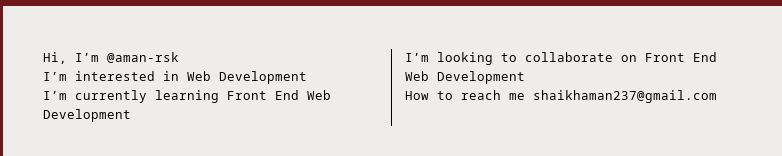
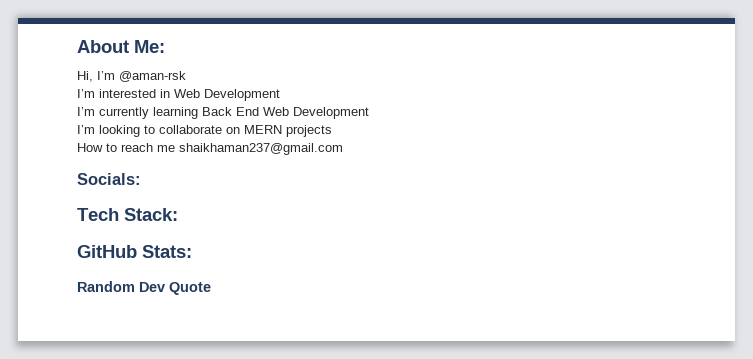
(43, 58) none -> [77,40,165,53] About Me: //
[227,91,267,100] Front -> [202,107,232,116] Back
[645,52,717,62] [405,71,525,84] Front End Web Development -> [244,125,332,137] MERN projects
(717, 96) none -> [77,173,141,185] [77,208,178,221] [77,245,192,258] [77,281,211,295] // Socials: // Tech Stack: // GitHub Stats: // Random Dev Quote

